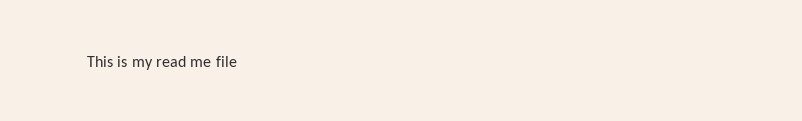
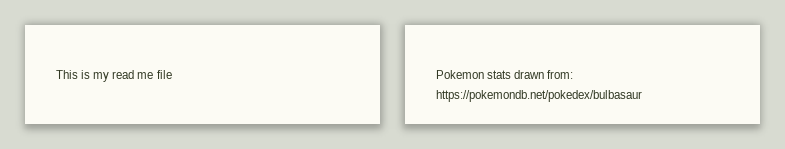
(237, 61) none -> [436,70,574,79] [436,90,642,102] // Pokemon stats drawn from: https://pokemondb.net/pokedex/bulbasaur

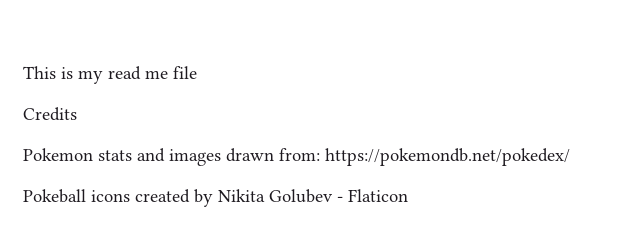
(172, 74) none -> [23,107,77,121] // Credits
[514,70,574,79] [436,90,642,102] drawn from: https://pokemondb.net/pokedex/bulbasaur -> [137,148,570,166] [23,189,408,207] and images drawn from: https://pokemondb.net/pokedex/ // Pokeball icons created by Nikita Golubev - Flaticon

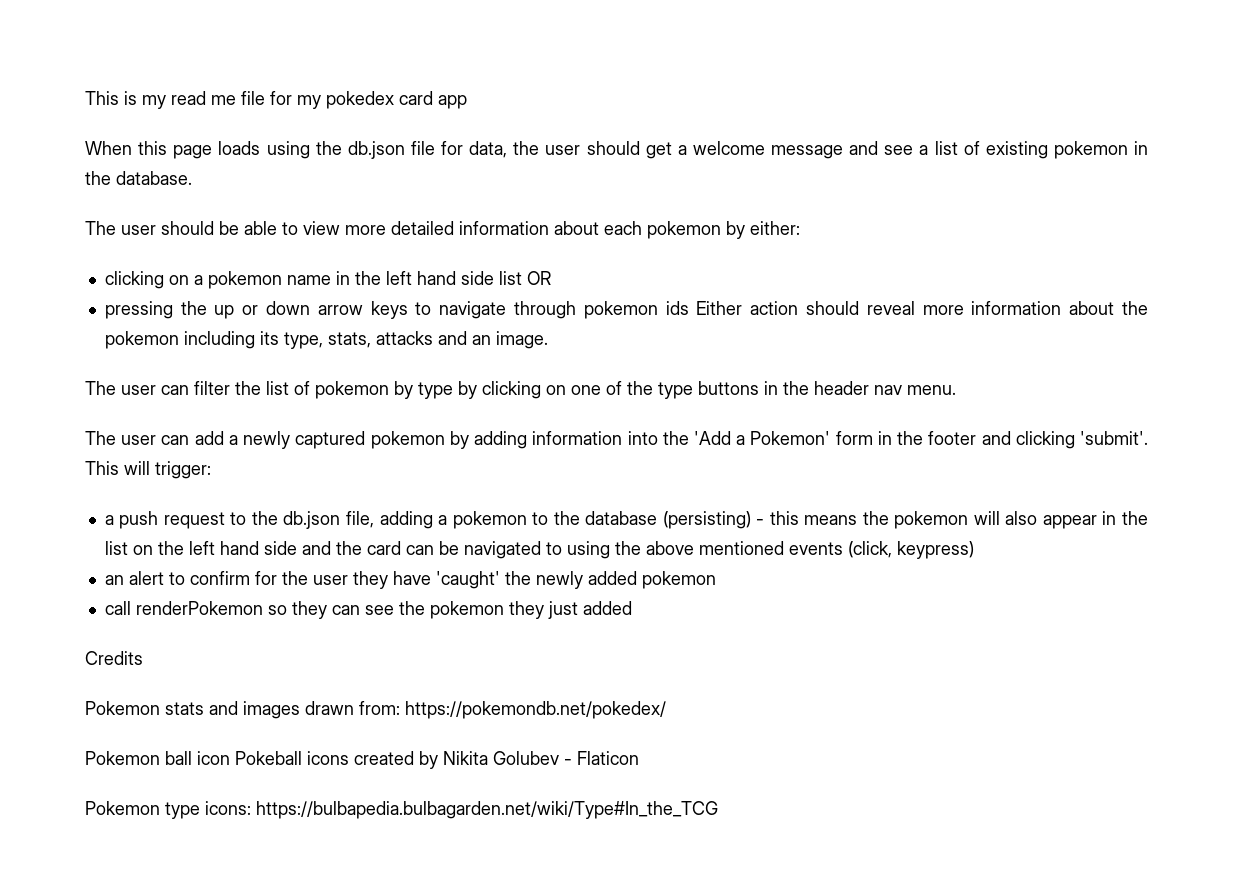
(197, 72) none -> [270,91,467,109] [85,141,1148,159] [85,171,192,185] [85,221,800,239] [104,271,551,289] [104,301,1148,319] [104,331,548,349] [85,381,956,399] [85,431,1149,449] [85,461,211,479] [104,511,1149,529] [104,541,974,559] [104,571,716,589] [104,601,632,619] for my pokedex card app // When this page loads using the db.json file for data, the user should get a welcome message and see a list of existing pokemon in the database. // The user should be able to view more detailed information about each pokemon by either: // clicking on a pokemon name in the left hand side list OR // pressing the up or down arrow keys to navigate through pokemon ids Either action should reveal more information about the pokemon including its type, stats, attacks and an image. // The user can filter the list of pokemon by type by clicking on one of the type buttons in the header nav menu. // The user can add a newly captured pokemon by adding information into the 'Add a Pokemon' form in the footer and clicking 'submit'. This will trigger: // a push request to the db.json file, adding a pokemon to the database (persisting) - this means the pokemon will also appear in the list on the left hand side and the card can be navigated to using the above mentioned events (click, keypress) // an alert to confirm for the user they have 'caught' the newly added pokemon // call renderPokemon so they can see the pokemon they just added
(570, 157) none -> [85,751,230,765] Pokemon ball icon
(408, 195) none -> [85,801,718,819] // Pokemon type icons: https://bulbapedia.bulbagarden.net/wiki/Type#In_the_TCG

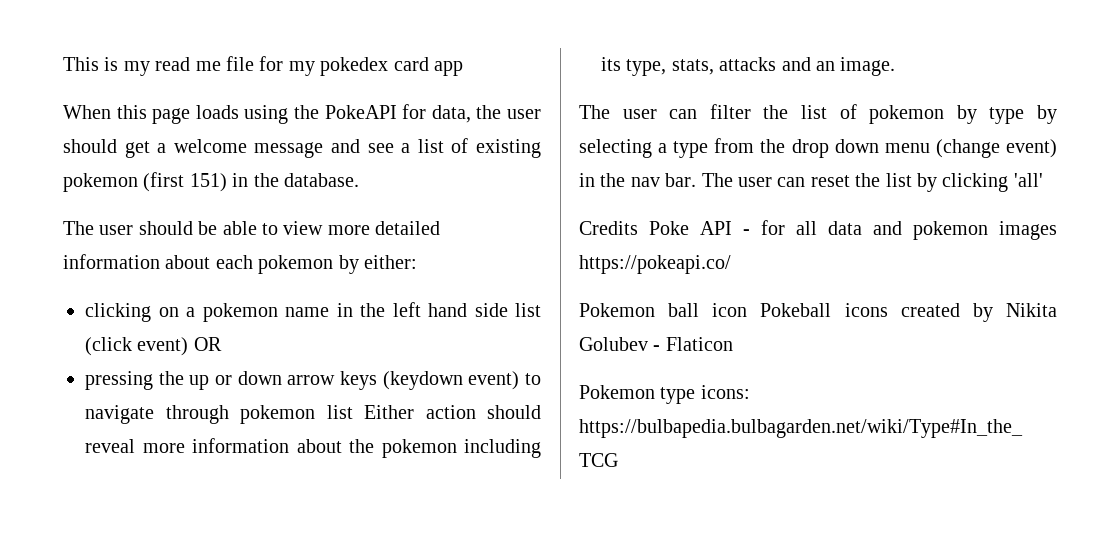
[347,141,435,159] db.json file -> [324,105,397,119] PokeAPI
(1128, 150) none -> [143,172,227,192] (first 151)
(522, 278) none -> [85,337,189,356] (click event)
(408, 310) none -> [382,371,520,390] (keydown event)
[665,301,689,315] ids -> [326,405,353,419] list
[482,381,956,399] [85,431,1149,449] [85,461,211,479] [104,511,1149,529] [104,541,974,559] [104,571,716,589] [104,601,632,619] [85,651,143,665] [85,701,666,719] clicking on one of the type buttons in the header nav menu. // The user can add a newly captured pokemon by adding information into the 'Add a Pokemon' form in the footer and clicking 'submit'. This will trigger: // a push request to the db.json file, adding a pokemon to the database (persisting) - this means the pokemon will also appear in the list on the left hand side and the card can be navigated to using the above mentioned events (click, keypress) // an alert to confirm for the user they have 'caught' the newly added pokemon // call renderPokemon so they can see the pokemon they just added // Credits // Pokemon stats and images drawn from: https://pokemondb.net/pokedex/ -> [579,138,1057,158] [579,173,1043,192] [579,220,1057,240] [579,255,731,274] selecting a type from the drop down menu (change event) in the nav bar. The user can reset the list by clicking 'all' // Credits Poke API - for all data and pokemon images https://pokeapi.co/

